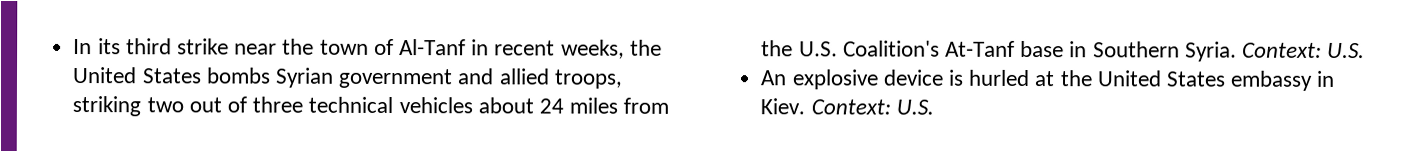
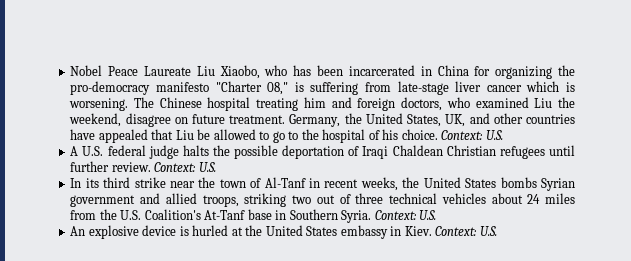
(73, 47) none -> [70,65,575,79] [70,81,575,95] [69,97,576,111] [69,113,576,127] [70,129,503,143] [70,145,575,159] [70,161,216,172] Nobel Peace Laureate Liu Xiaobo, who has been incarcerated in China for organizing the pro-democracy manifesto "Charter 08," is suffering from late-stage liver cancer which is worsening. The Chinese hospital treating him and foreign doctors, who examined Liu the weekend, disagree on future treatment. Germany, the United States, UK, and other countries have appealed that Liu be allowed to go to the hospital of his choice. Context: U.S. // A U.S. federal judge halts the possible deportation of Iraqi Chaldean Christian refugees until further review. Context: U.S. //

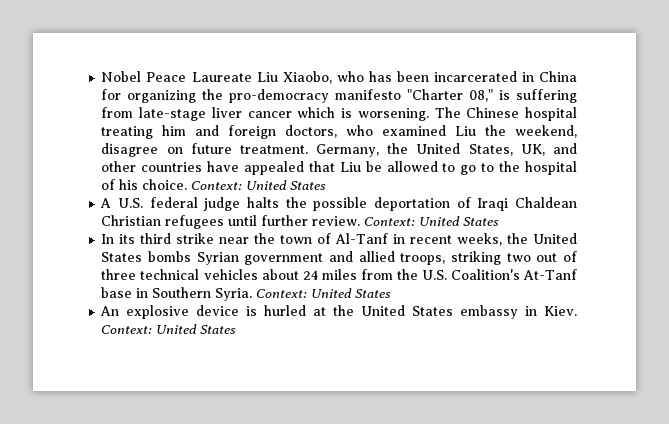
[485,130,503,140] U.S. -> [246,180,327,190] United States
[198,162,216,172] U.S. -> [419,216,500,226] United States
[419,210,437,220] U.S. -> [311,288,392,298] United States
[479,226,497,236] U.S. -> [156,324,237,334] United States

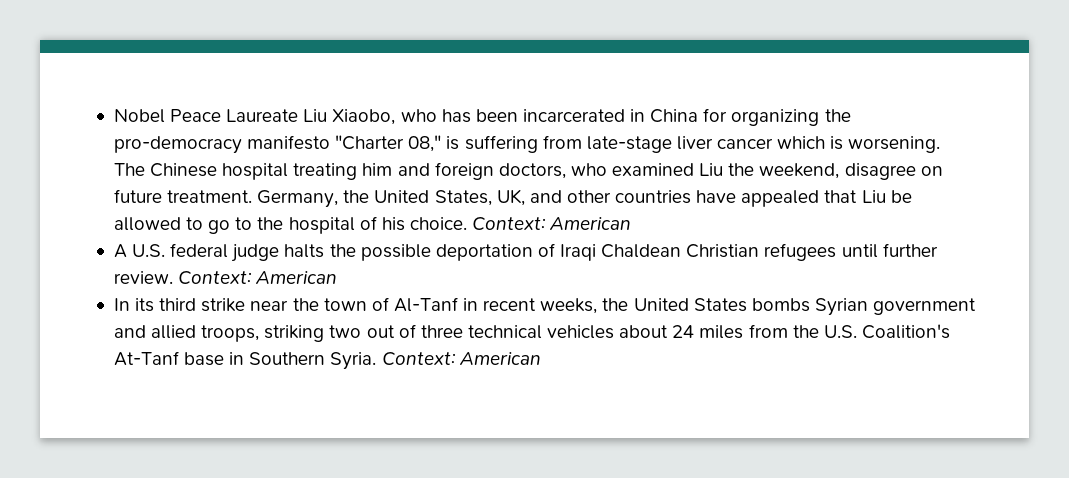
[246,180,327,190] United States -> [549,217,632,230] American
[419,216,500,226] United States -> [255,271,338,284] American
[311,288,392,298] [100,305,577,319] [101,324,237,334] United States // An explosive device is hurled at the United States embassy in Kiev. Context: United States -> [458,352,541,365] American

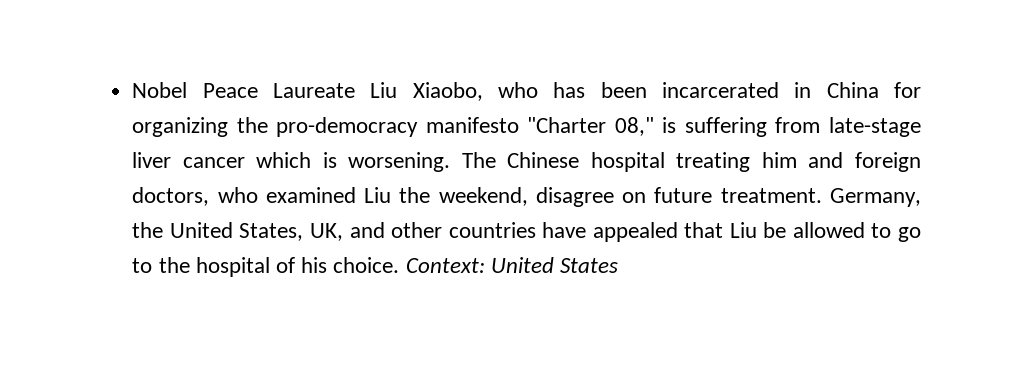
[549,217,632,230] [113,243,938,262] [113,271,338,284] [113,297,977,316] [113,324,950,342] [113,351,541,370] American // A U.S. federal judge halts the possible deportation of Iraqi Chaldean Christian refugees until further review. Context: American // In its third strike near the town of Al-Tanf in recent weeks, the United States bombs Syrian government and allied troops, striking two out of three technical vehicles about 24 miles from the U.S. Coalition's At-Tanf base in Southern Syria. Context: American -> [490,257,618,273] United States

